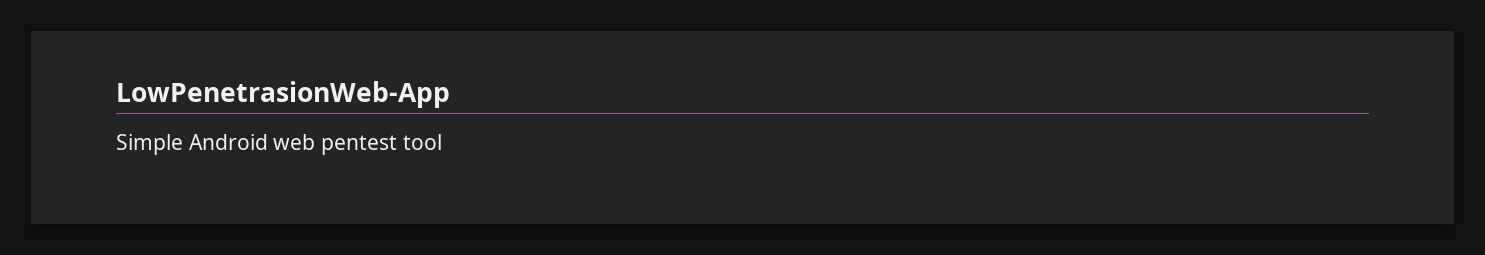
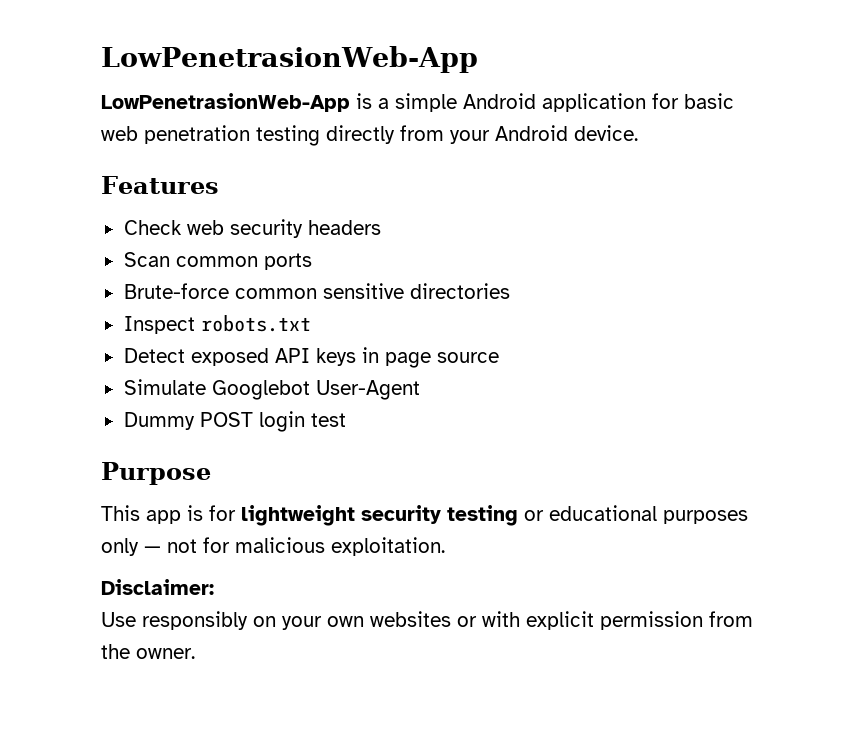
[116,134,442,155] Simple Android web pentest tool -> [101,93,734,112] [101,125,638,146] [101,176,219,194] [123,219,381,238] [123,252,312,270] [123,283,510,299] [123,315,311,334] [123,347,499,368] [123,379,420,400] [123,411,346,432] [101,462,211,485] [101,505,748,526] [101,537,445,556] [101,579,214,595] [101,611,753,630] [101,644,195,659] LowPenetrasionWeb-App is a simple Android application for basic web penetration testing directly from your Android device. // Features // Check web security headers // Scan common ports // Brute-force common sensitive directories // Inspect robots.txt // Detect exposed API keys in page source // Simulate Googlebot User-Agent // Dummy POST login test // Purpose // This app is for lightweight security testing or educational purposes only — not for malicious exploitation. // Disclaimer: // Use responsibly on your own websites or with explicit permission from the owner.

